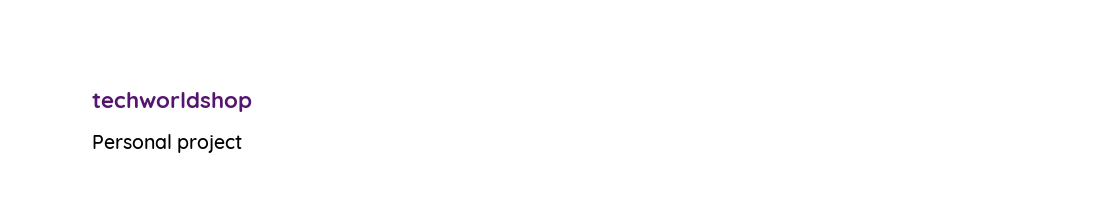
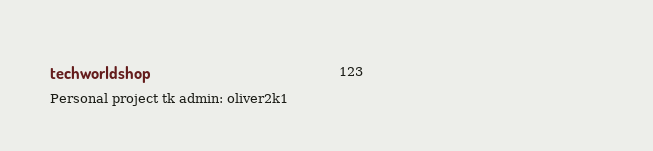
(243, 144) none -> [162,93,288,103] [339,67,363,76] tk admin: oliver2k1 123

